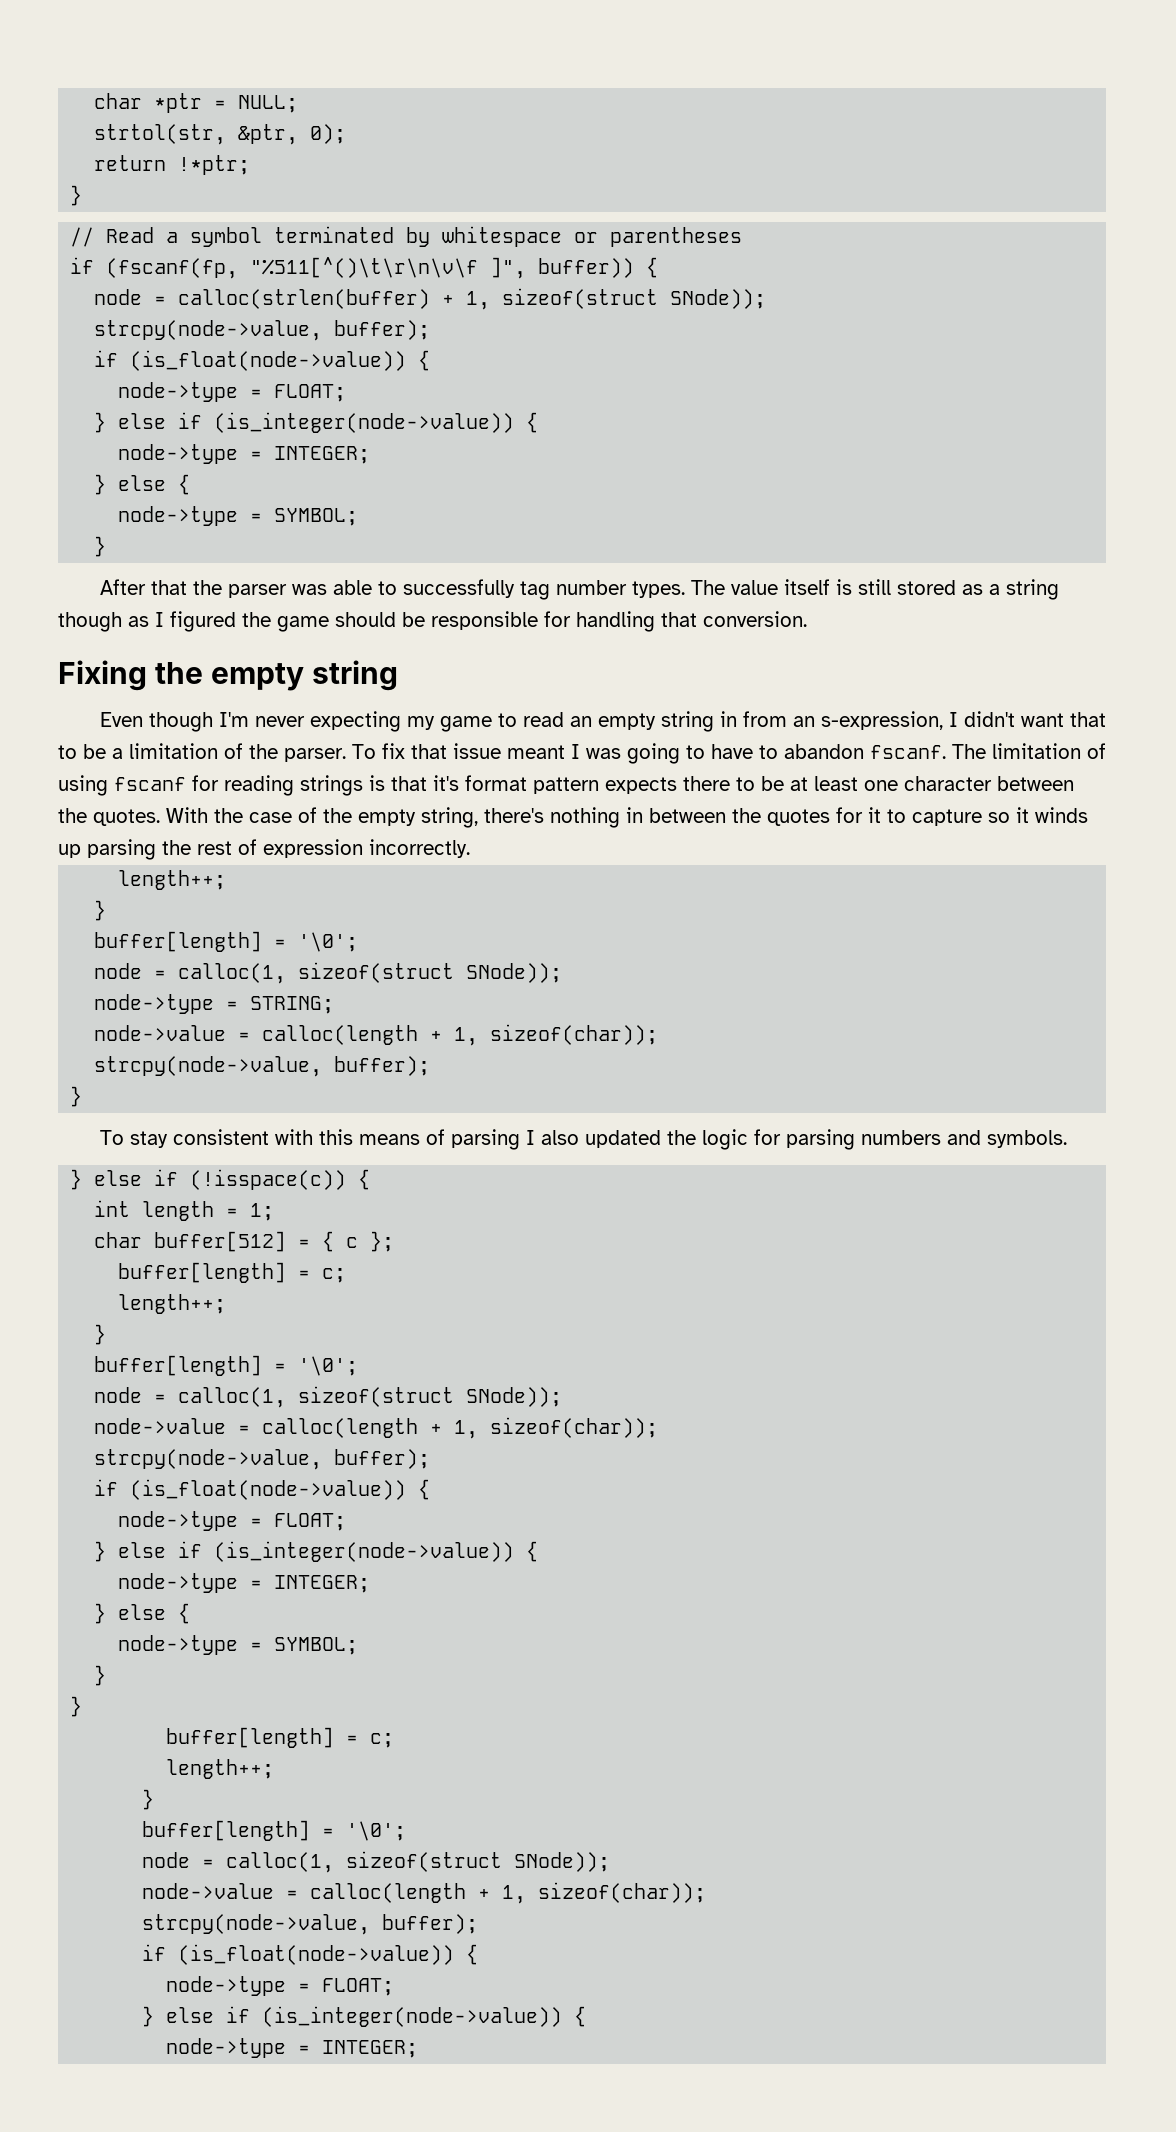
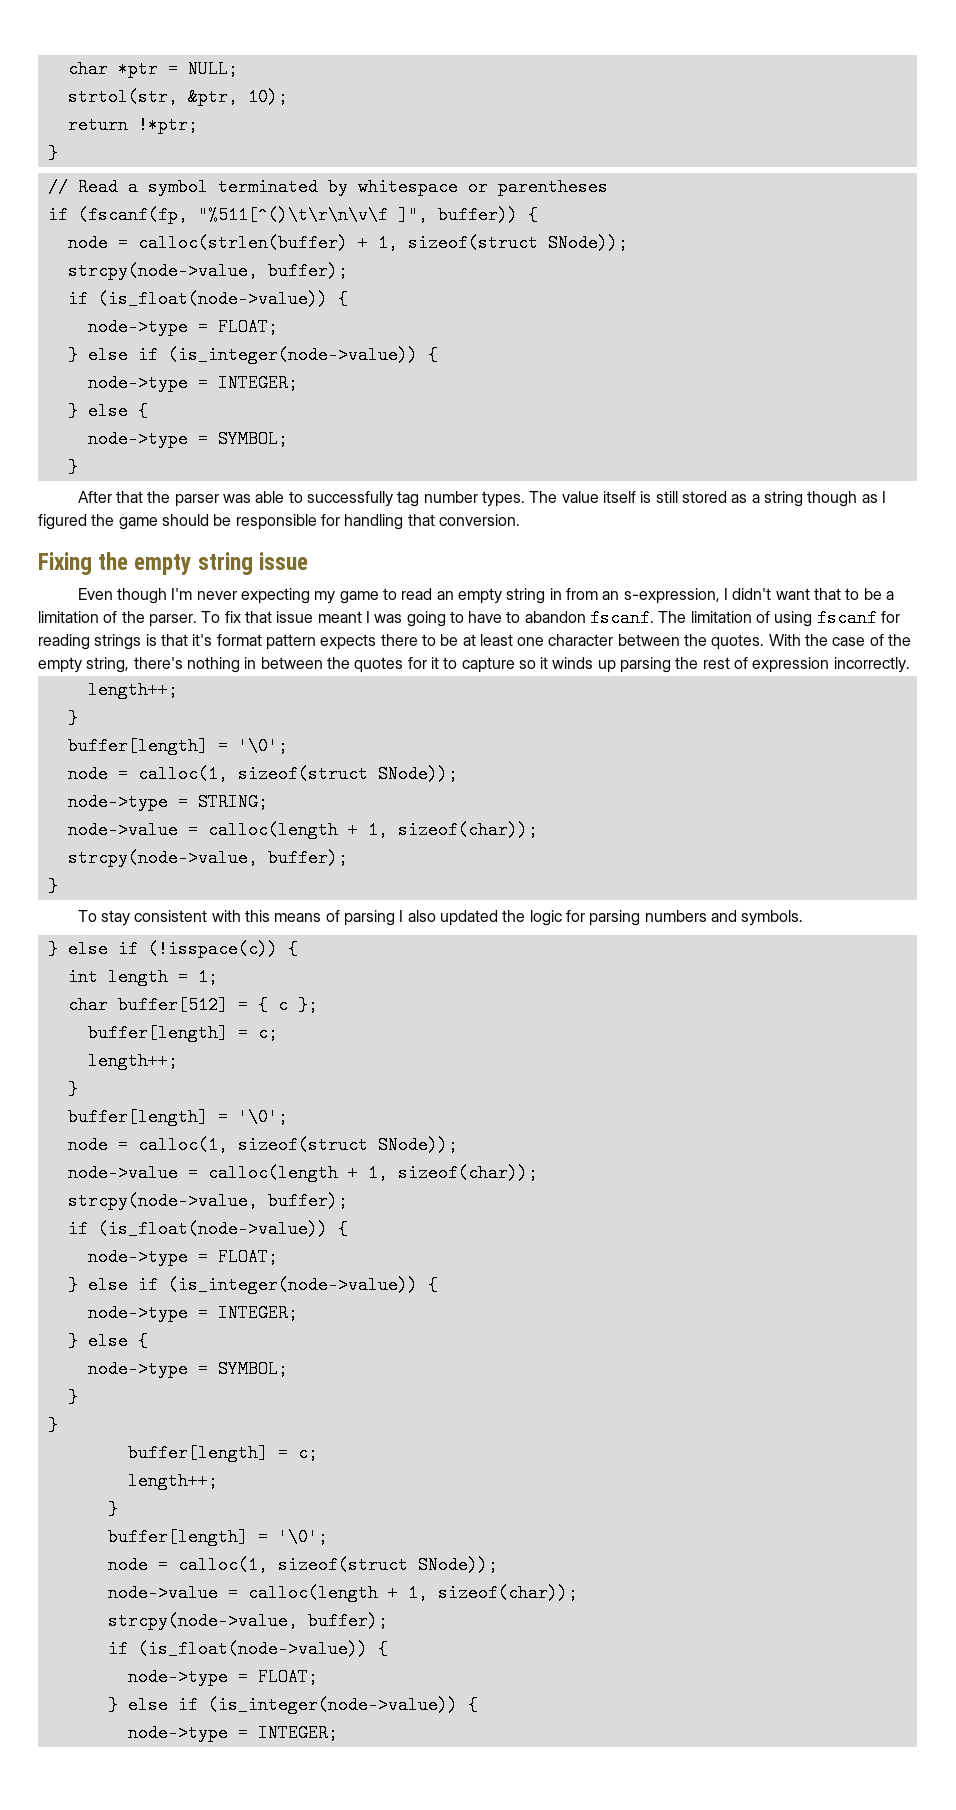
[310,124,347,144] 0); -> [247,88,288,106] 10);
(399, 675) none -> [258,552,308,570] issue

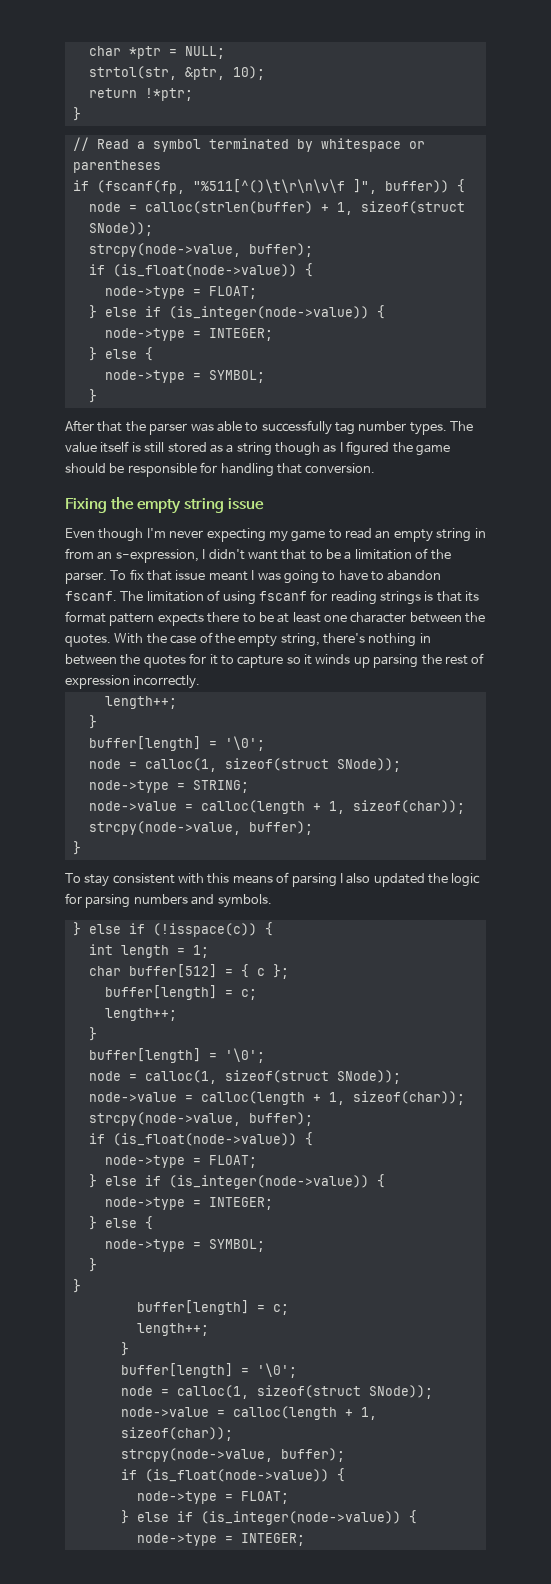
[192,634,213,646] it's -> [465,591,480,602] its

